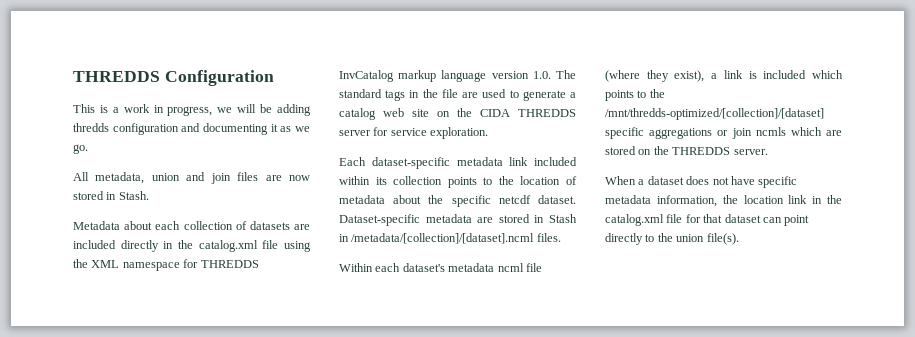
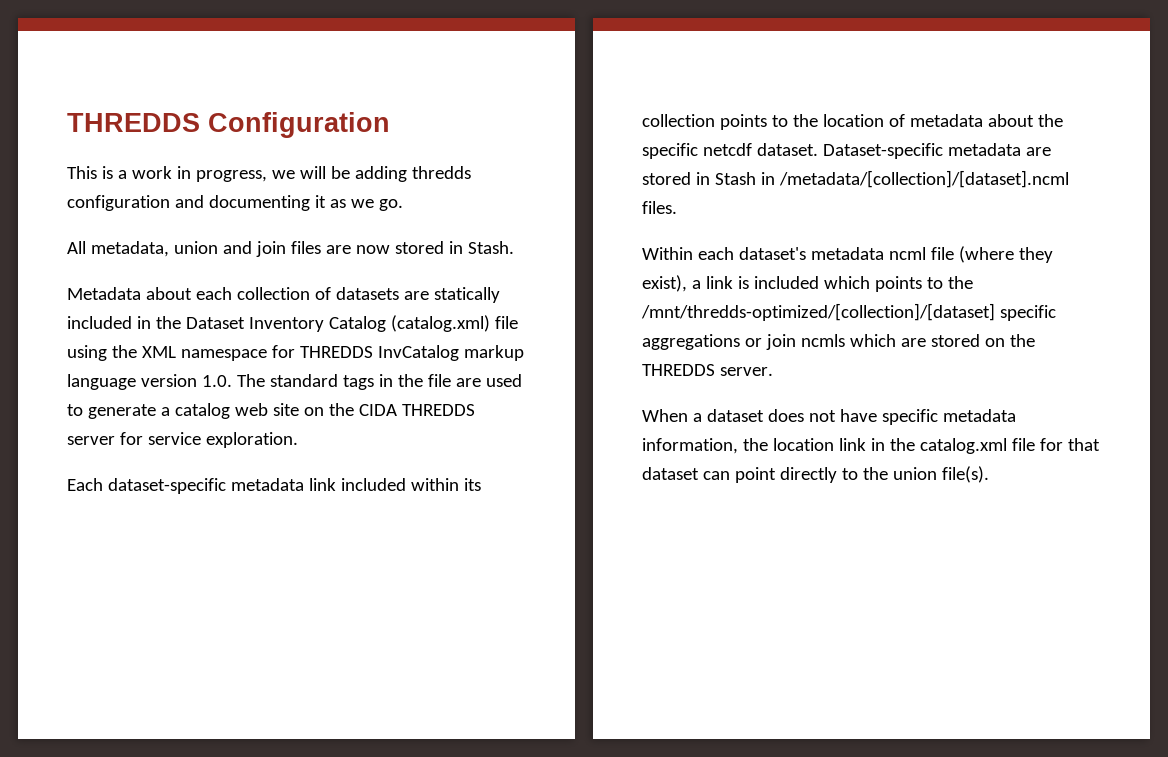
[73,240,258,252] included directly in the catalog.xml -> [433,287,500,303] [67,315,490,332] statically included in the Dataset Inventory Catalog (catalog.xml)

